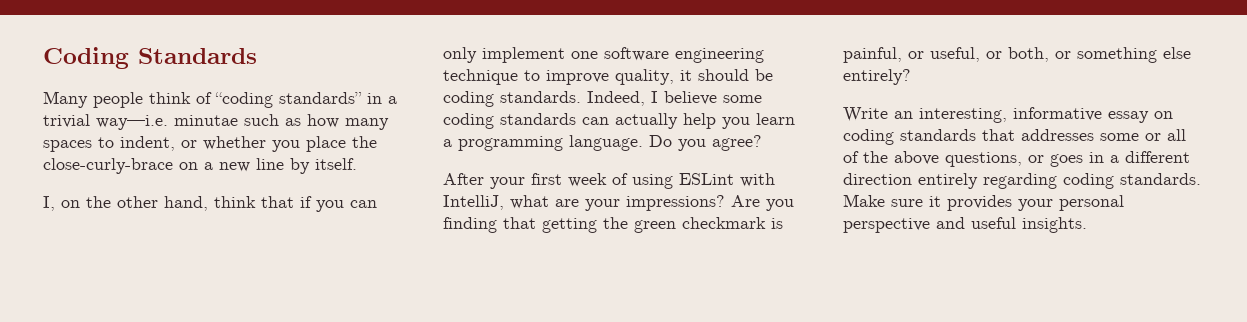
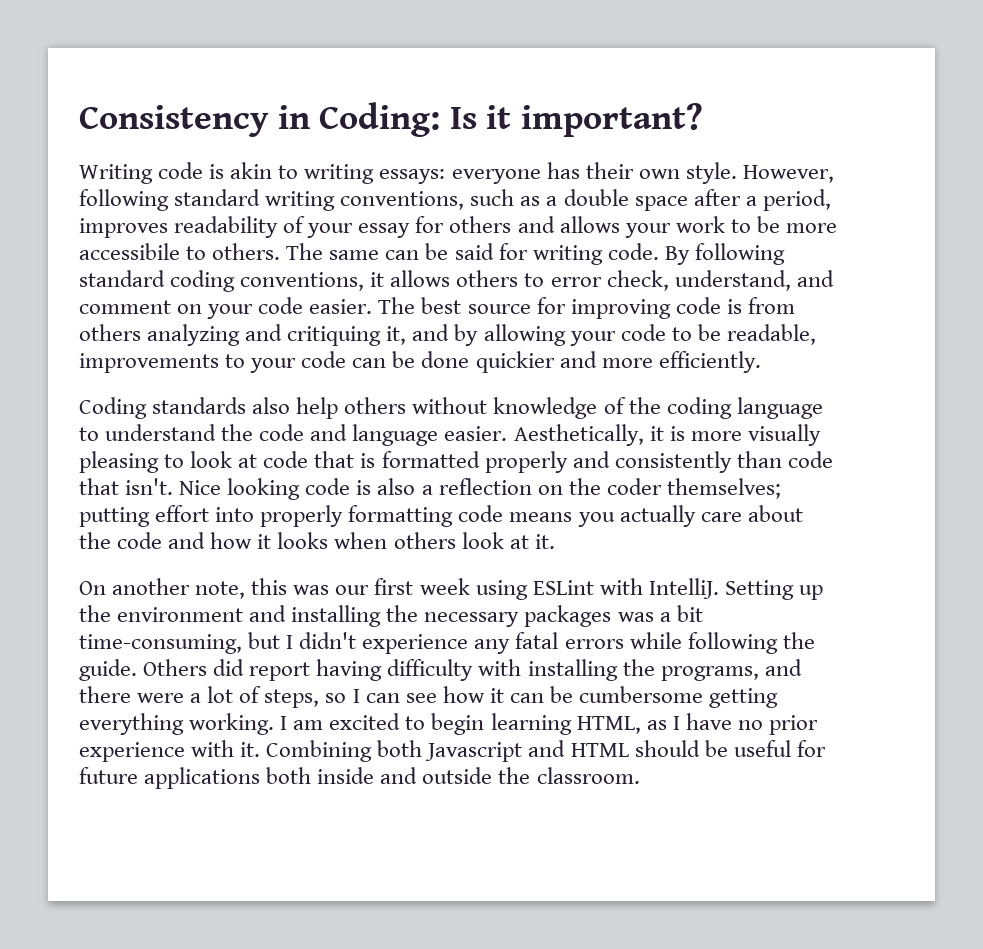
[43,47,257,69] [43,91,397,108] [43,114,389,130] [43,136,377,152] [43,158,357,174] [43,196,377,212] [443,47,764,63] [443,69,773,85] [443,91,762,107] [443,113,795,129] [443,135,762,151] [443,173,525,189] Coding Standards // Many people think of “coding standards” in a trivial way—i.e. minutae such as how many spaces to indent, or whether you place the close-curly-brace on a new line by itself. // I, on the other hand, think that if you can only implement one software engineering technique to improve quality, it should be coding standards. Indeed, I believe some coding standards can actually help you learn a programming language. Do you agree? // After your -> [79,102,703,137] [79,162,834,184] [79,189,831,211] [79,216,837,238] [79,243,785,265] [79,270,834,292] [79,297,795,319] [79,324,816,346] [79,351,761,373] [79,397,823,419] [79,424,821,446] [79,451,833,473] [79,478,781,500] [79,505,803,527] [79,532,555,549] [79,578,370,599] Consistency in Coding: Is it important? // Writing code is akin to writing essays: everyone has their own style. However, following standard writing conventions, such as a double space after a period, improves readability of your essay for others and allows your work to be more accessibile to others. The same can be said for writing code. By following standard coding conventions, it allows others to error check, understand, and comment on your code easier. The best source for improving code is from others analyzing and critiquing it, and by allowing your code to be readable, improvements to your code can be done quickier and more efficiently. // Coding standards also help others without knowledge of the coding language to understand the code and language easier. Aesthetically, it is more visually pleasing to look at code that is formatted properly and consistently than code that isn't. Nice looking code is also a reflection on the coder themselves; putting effort into properly formatting code means you actually care about the code and how it looks when others look at it. // On another note, this was our
[612,173,628,185] of -> (470, 586) none
[443,195,794,211] [443,217,783,233] [843,47,1191,63] [843,69,911,85] [843,107,1173,123] [843,129,1186,145] [843,151,1190,167] [843,173,1201,189] [843,194,1124,211] [843,217,1087,233] IntelliJ, what are your impressions? Are you finding that getting the green checkmark is painful, or useful, or both, or something else entirely? // Write an interesting, informative essay on coding standards that addresses some or all of the above questions, or goes in a different direction entirely regarding coding standards. Make sure it provides your personal perspective and useful insights. -> [648,578,823,600] [79,605,703,627] [79,632,815,654] [79,659,802,681] [79,686,779,708] [79,713,818,735] [79,740,826,762] [79,767,640,789] IntelliJ. Setting up the environment and installing the necessary packages was a bit time-consuming, but I didn't experience any fatal errors while following the guide. Others did report having difficulty with installing the programs, and there were a lot of steps, so I can see how it can be cumbersome getting everything working. I am excited to begin learning HTML, as I have no prior experience with it. Combining both Javascript and HTML should be useful for future applications both inside and outside the classroom.

